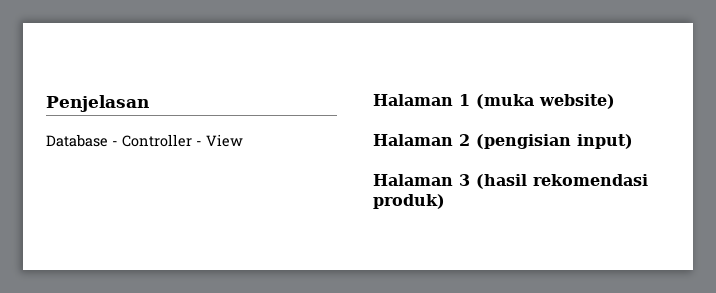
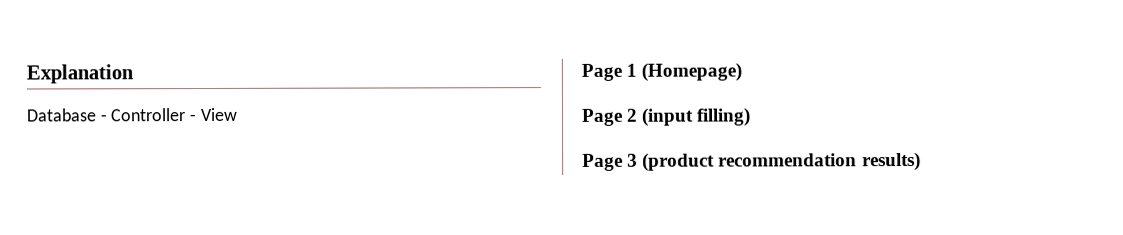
[46,95,149,112] Penjelasan -> [26,64,134,84] Explanation
[373,94,615,109] [373,134,633,149] [373,174,648,189] [373,194,445,209] Halaman 1 (muka website) // Halaman 2 (pengisian input) // Halaman 3 (hasil rekomendasi produk) -> [581,62,743,82] [581,107,752,127] [582,151,921,172] Page 1 (Homepage) // Page 2 (input filling) // Page 3 (product recommendation results)

